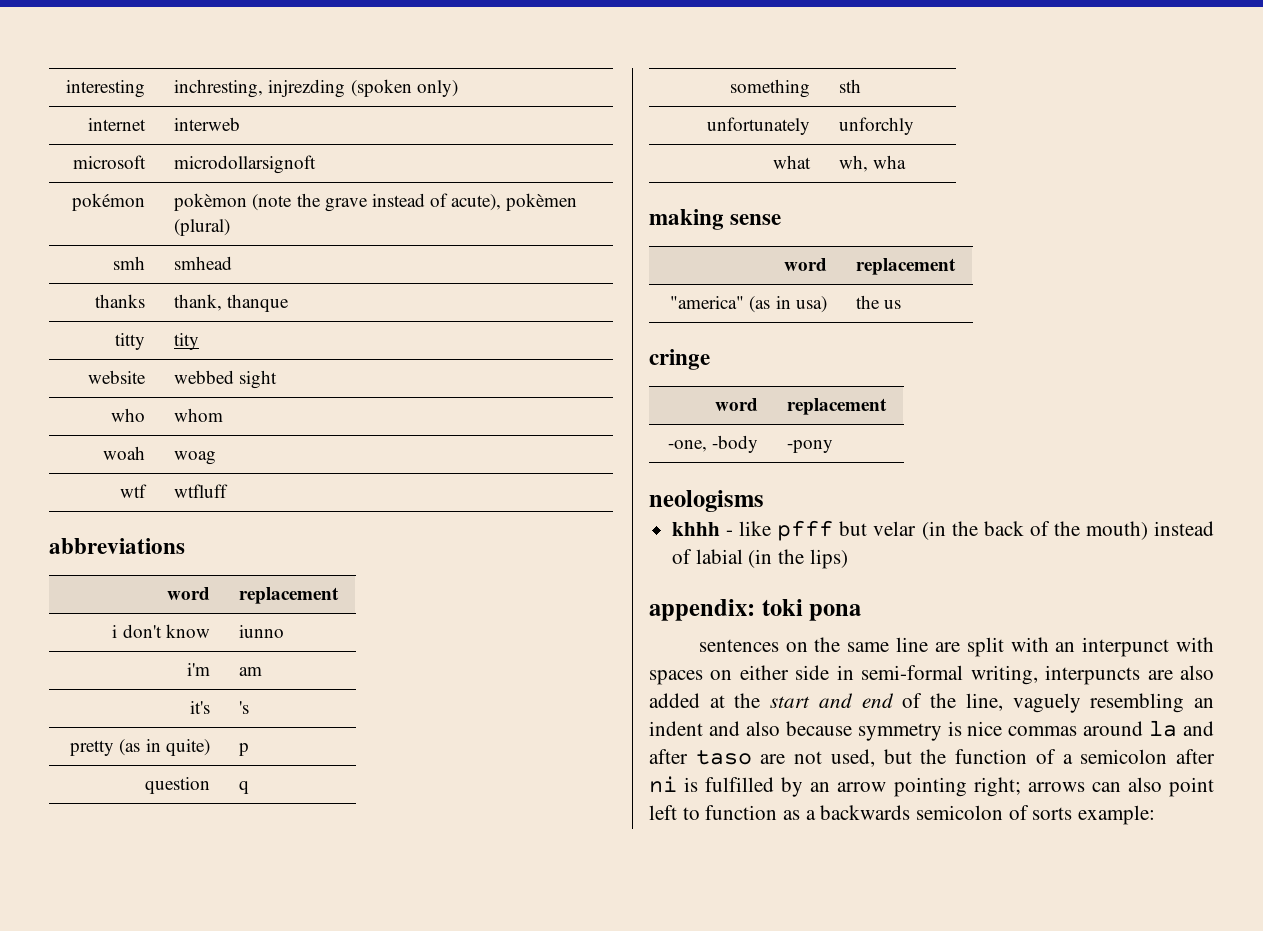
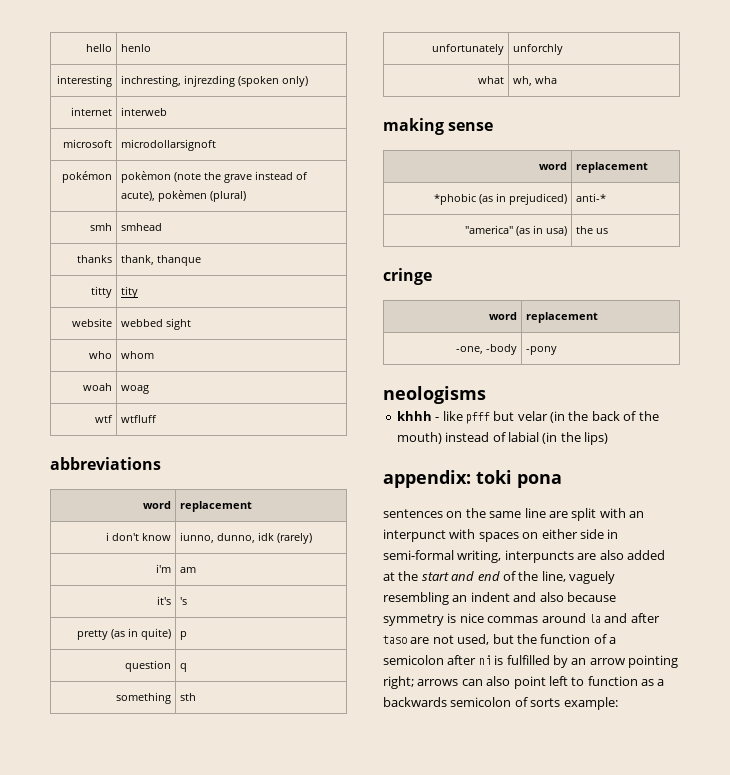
(65, 89) none -> [85,44,112,52] [121,44,152,52] hello | henlo //
[239,625,285,638] iunno -> [180,532,313,544] iunno, dunno, idk (rarely)
(957, 266) none -> [433,193,567,205] [576,193,607,202] // *phobic (as in prejudiced) | anti-*

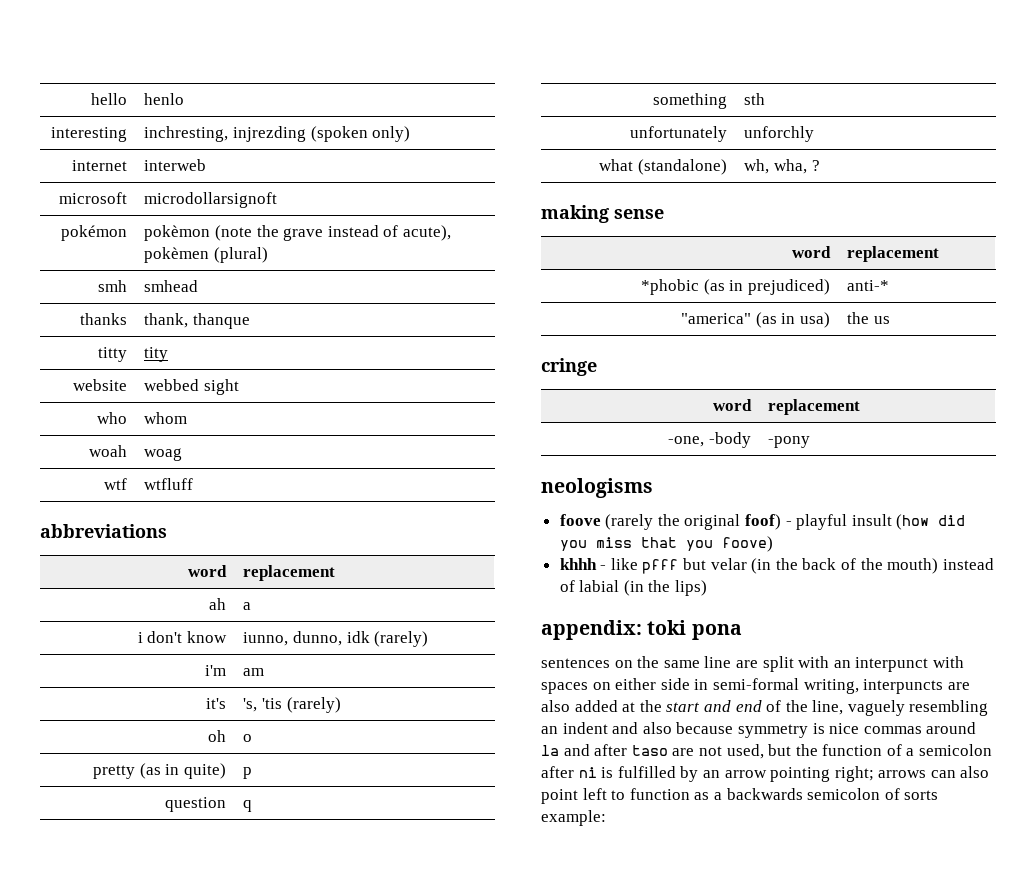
(253, 506) none -> [208,598,226,610] [243,602,252,610] // ah | a
[180,597,188,605] 's -> [243,697,341,713] [207,730,226,742] [243,734,253,742] 's, 'tis (rarely) // oh | o
(504, 80) none -> [637,159,727,175] (standalone)
[535,76,558,84] wha -> [773,159,820,174] wha, ?
(486, 395) none -> [559,514,966,530] [559,536,773,552] // foove (rarely the original foof) - playful insult (how did you miss that you foove)

